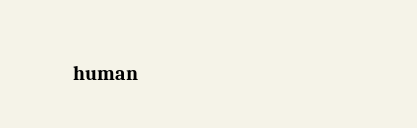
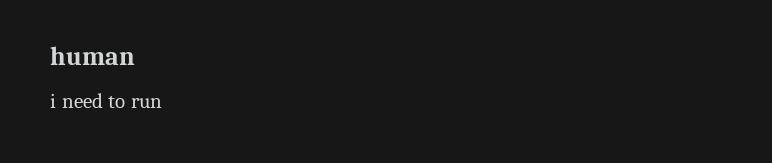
(138, 72) none -> [50,93,162,108] // i need to run

